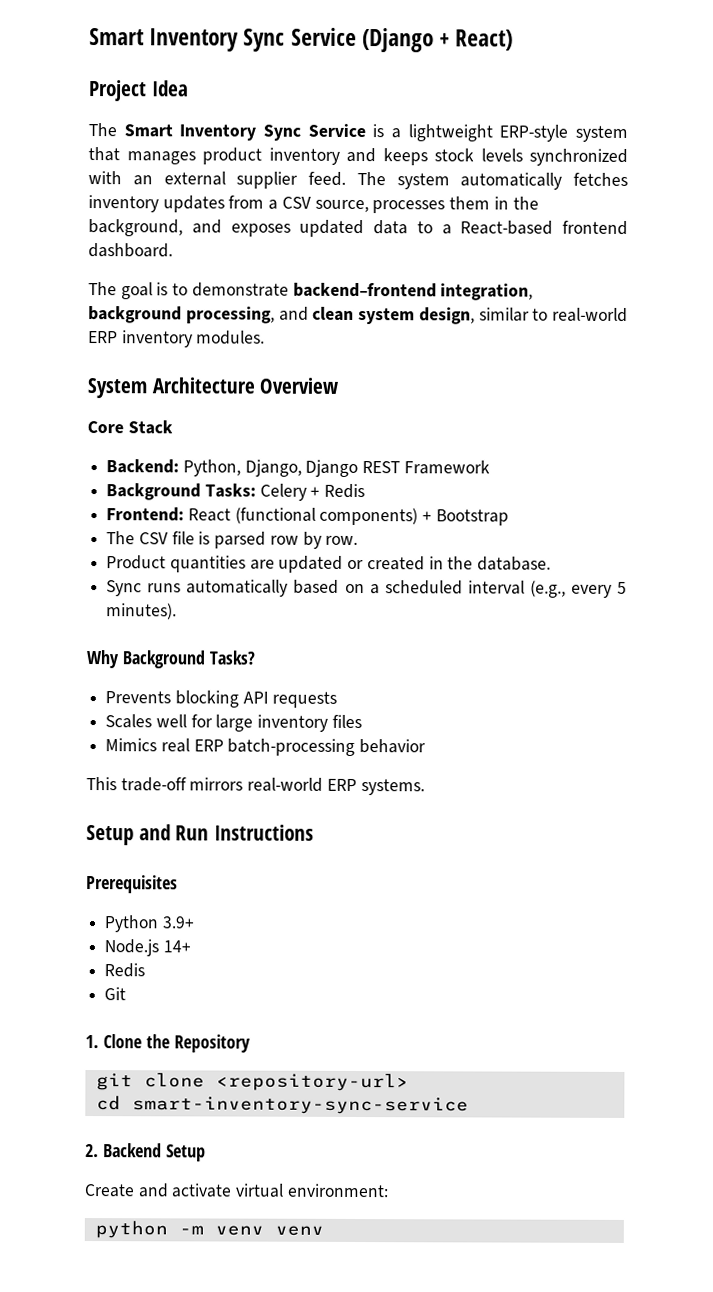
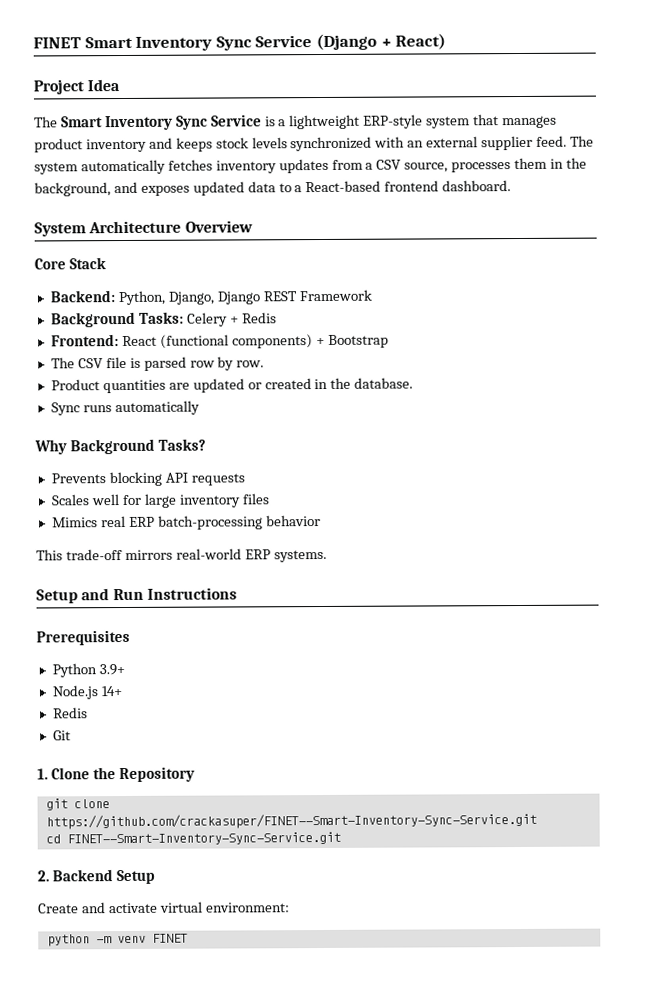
(89, 37) none -> [33,37,81,49] FINET
[88,282,534,301] [88,306,628,325] [88,330,266,348] // The goal is to demonstrate backend–frontend integration, background processing, and clean system design, similar to real-world ERP inventory modules. -> (512, 186) none
[293,579,627,598] [106,603,178,620] based on a scheduled interval (e.g., every 5 minutes). -> (200, 408) none
[215,1072,409,1092] <repository-url> -> [45,812,537,830] https://github.com/crackasuper/FINET--Smart-Inventory-Sync-Service.git
[131,1096,469,1115] smart-inventory-sync-service -> [66,831,341,846] FINET--Smart-Inventory-Sync-Service.git
[274,1225,324,1236] venv -> [151,933,188,943] FINET

